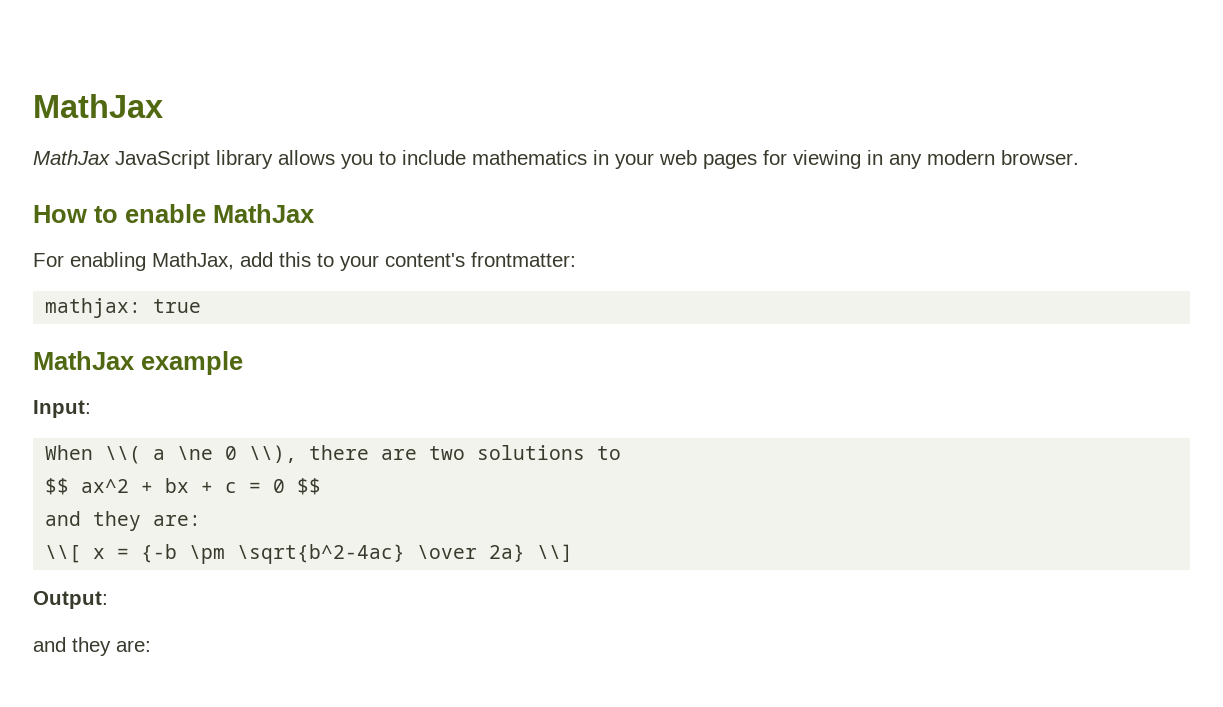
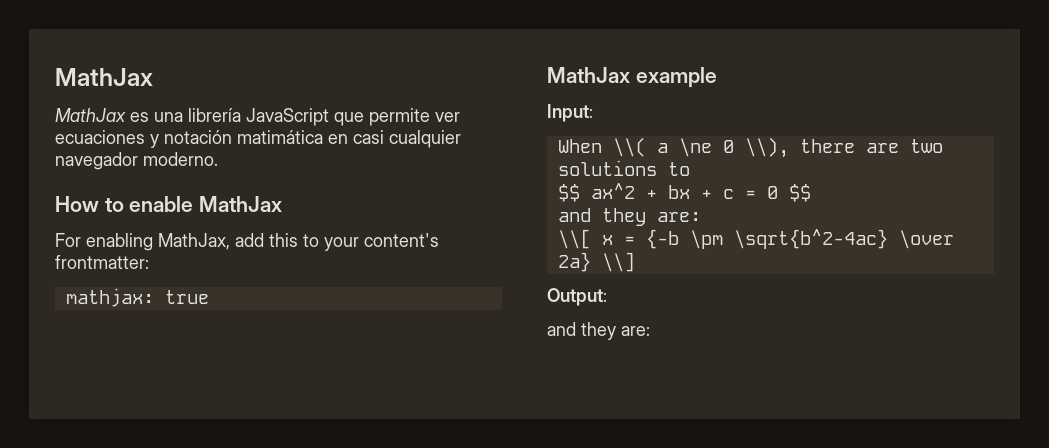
[115,150,1079,169] JavaScript library allows you to include mathematics in your web pages for viewing in any modern browser. -> [130,108,460,126] [55,130,461,148] [55,152,218,170] es una librería JavaScript que permite ver ecuaciones y notación matimática en casi cualquier navegador moderno.

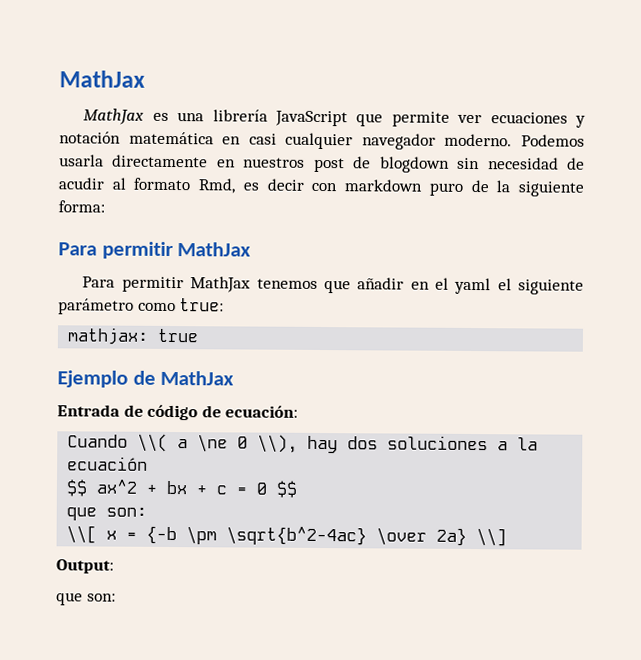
[237,130,323,144] matimática -> [128,131,214,145] matemática
[55,196,283,212] [55,233,439,251] [55,255,149,269] // How to enable MathJax // For enabling MathJax, add this to your content's frontmatter: -> [521,134,585,147] [59,154,586,173] [58,177,584,197] [58,200,105,213] [58,241,252,260] [82,276,585,295] [58,298,225,315] Podemos usarla directamente en nuestros post de blogdown sin necesidad de acudir al formato Rmd, es decir con markdown puro de la siguiente forma: // Para permitir MathJax // Para permitir MathJax tenemos que añadir en el yaml el siguiente parámetro como true:
[547,67,717,88] [547,104,593,122] [557,139,602,153] MathJax example // Input: // When -> [57,370,235,388] [57,404,299,421] [67,434,129,448] Ejemplo de MathJax // Entrada de código de ecuación: // Cuando
[799,139,943,153] [557,160,690,176] there are two solutions to -> [307,435,539,454] [67,456,149,471] hay dos soluciones a la ecuación
[557,208,701,226] and they are: -> [66,507,148,521] que son:
[547,322,650,340] and they are: -> [56,592,116,606] que son:

